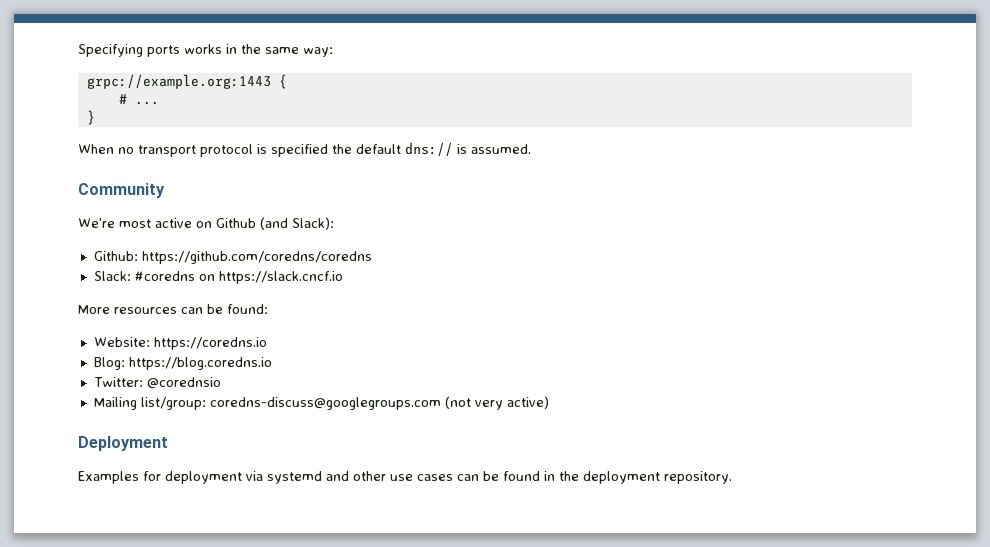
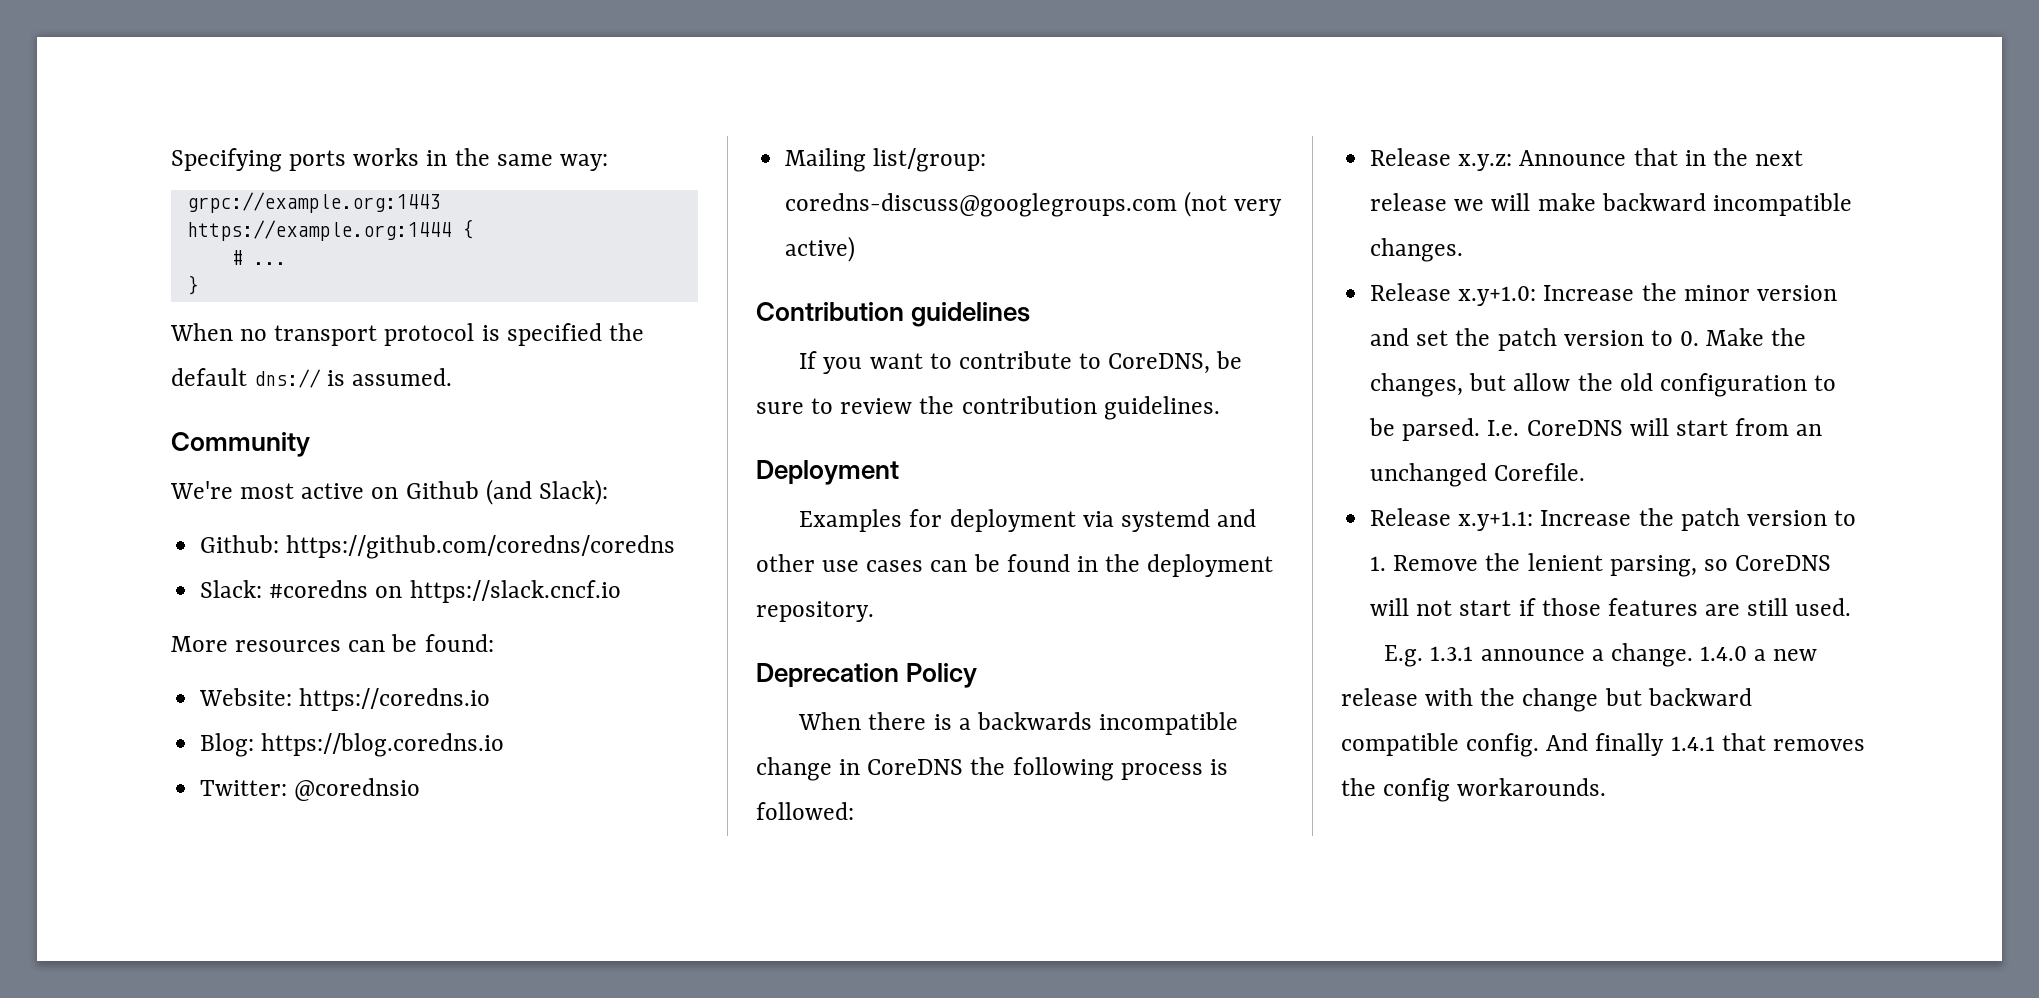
(271, 81) none -> [186,220,451,241] https://example.org:1444
(549, 402) none -> [756,302,1031,327] [799,351,1243,374] [756,396,1220,420] // Contribution guidelines // If you want to contribute to CoreDNS, be sure to review the contribution guidelines.
(732, 477) none -> [756,663,978,688] [798,712,1239,735] [756,757,1228,781] [756,802,854,820] [1370,148,1804,171] [1370,193,1852,216] [1370,238,1464,262] [1370,283,1837,306] [1370,328,1807,351] [1370,373,1837,397] [1369,418,1823,441] [1370,463,1586,487] [1370,508,1857,531] [1370,553,1832,577] [1370,598,1852,616] [1384,643,1818,667] [1341,688,1752,712] [1341,733,1865,757] [1341,778,1607,802] // Deprecation Policy // When there is a backwards incompatible change in CoreDNS the following process is followed: // Release x.y.z: Announce that in the next release we will make backward incompatible changes. // Release x.y+1.0: Increase the minor version and set the patch version to 0. Make the changes, but allow the old configuration to be parsed. I.e. CoreDNS will start from an unchanged Corefile. // Release x.y+1.1: Increase the patch version to 1. Remove the lenient parsing, so CoreDNS will not start if those features are still used. // E.g. 1.3.1 announce a change. 1.4.0 a new release with the change but backward compatible config. And finally 1.4.1 that removes the config workarounds.

